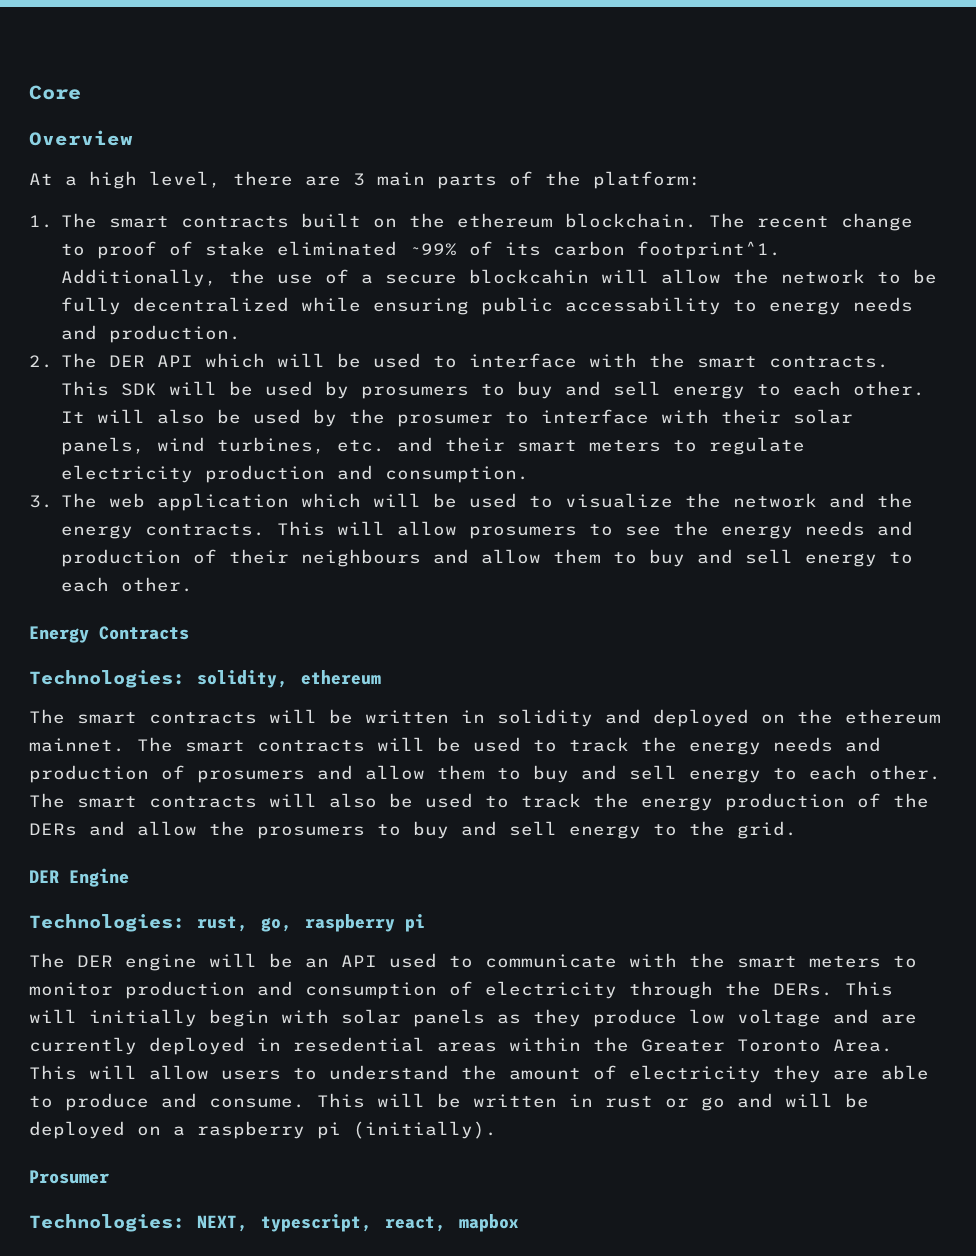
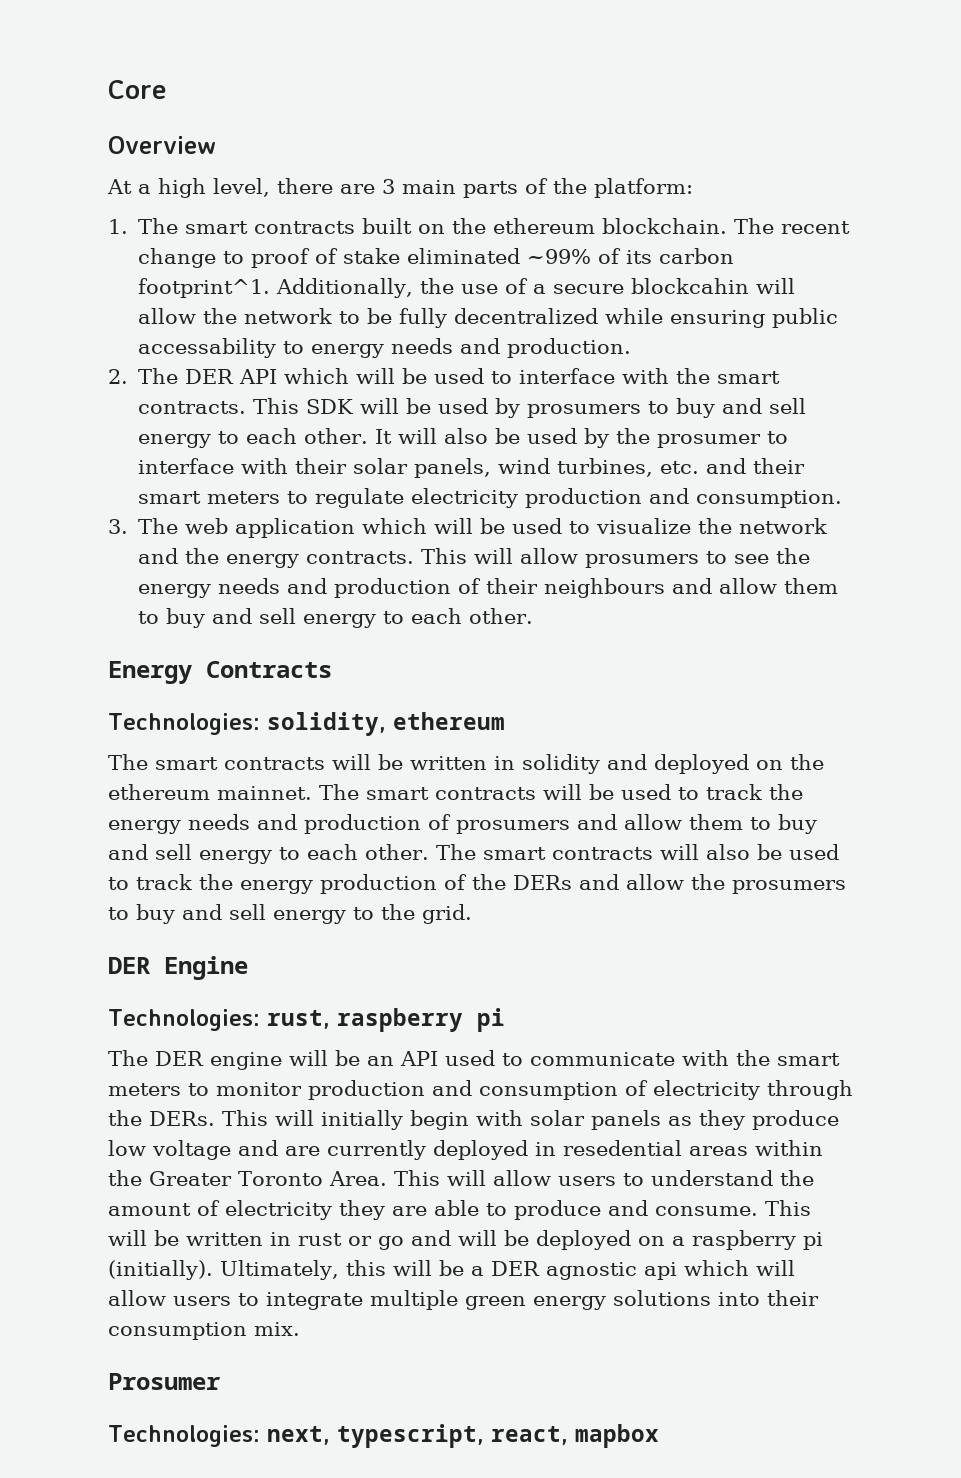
[261,917,293,932] go, -> (330, 1019) none
(497, 1130) none -> [220,1260,795,1280] [108,1290,819,1310] [108,1322,300,1340] Ultimately, this will be a DER agnostic api which will allow users to integrate multiple green energy solutions into their consumption mix.
[197,1215,249,1232] NEXT, -> [266,1426,330,1445] next,

